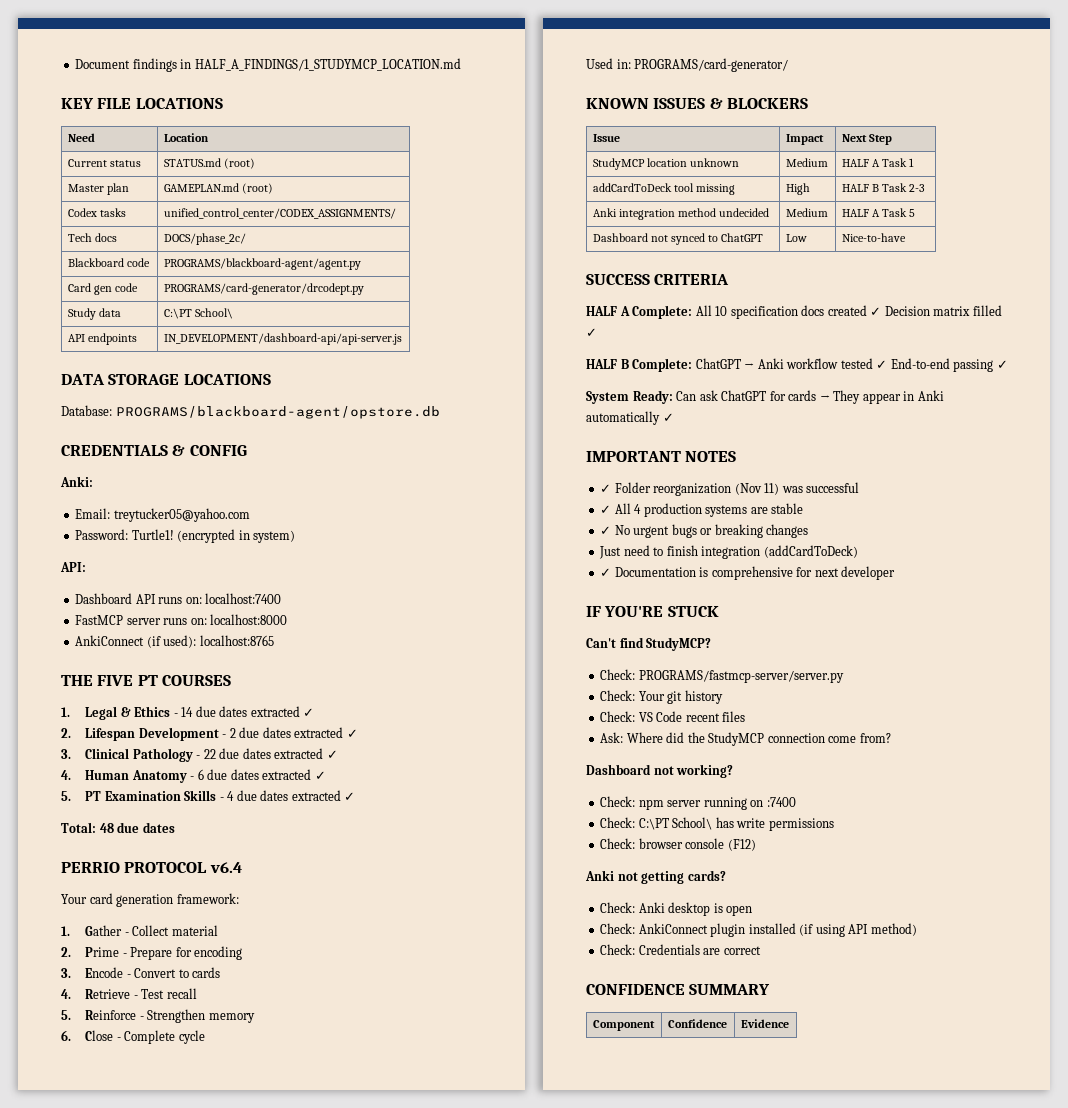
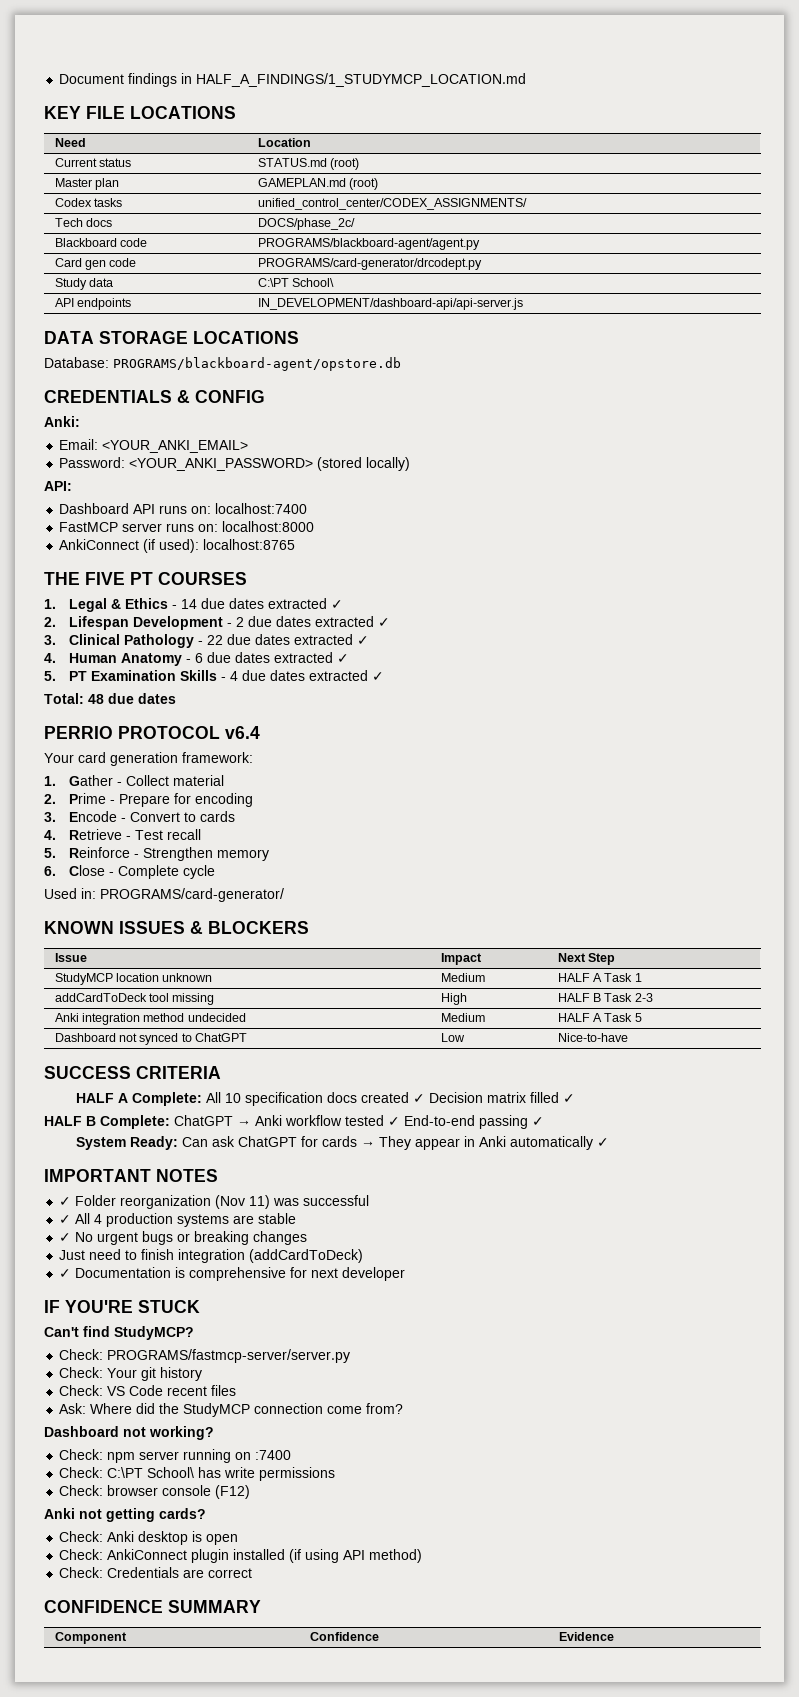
[113,508,250,522] treytucker05@yahoo.com -> [102,440,249,453] <YOUR_ANKI_EMAIL>
[131,529,296,543] Turtle1! (encrypted in system) -> [129,457,411,471] <YOUR_ANKI_PASSWORD> (stored locally)

